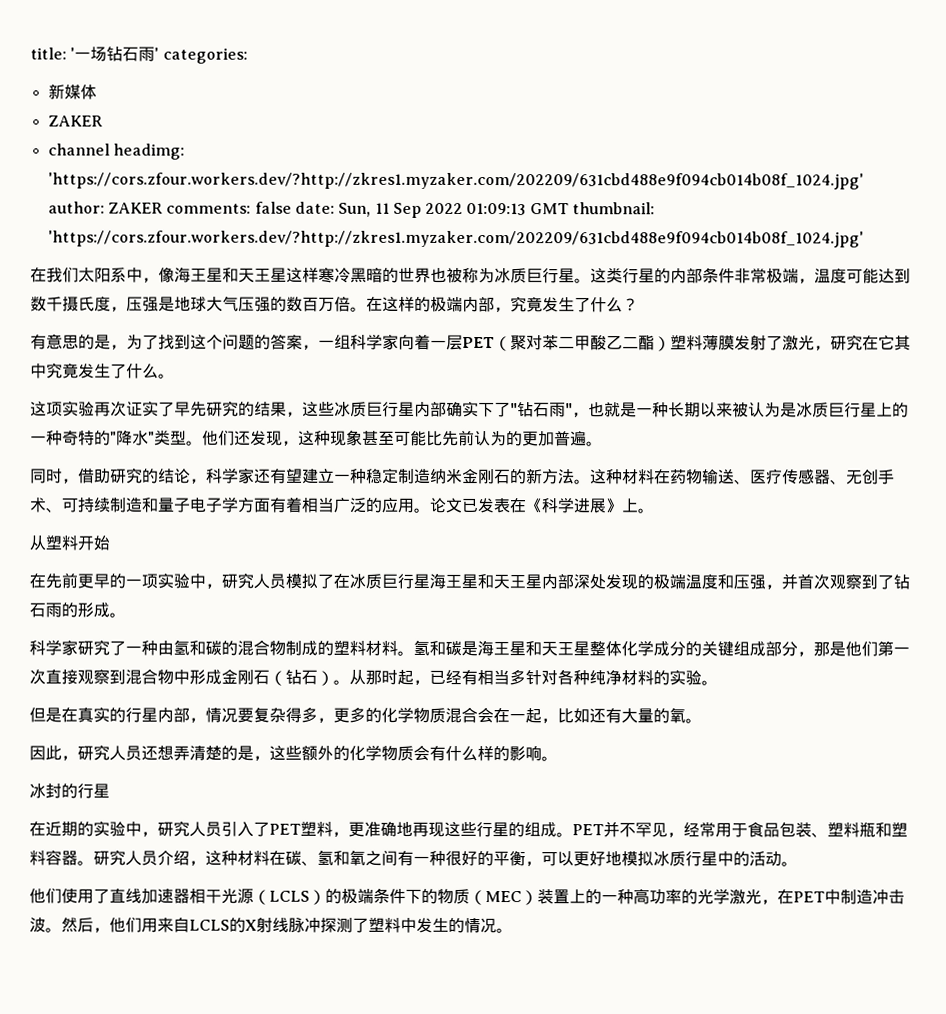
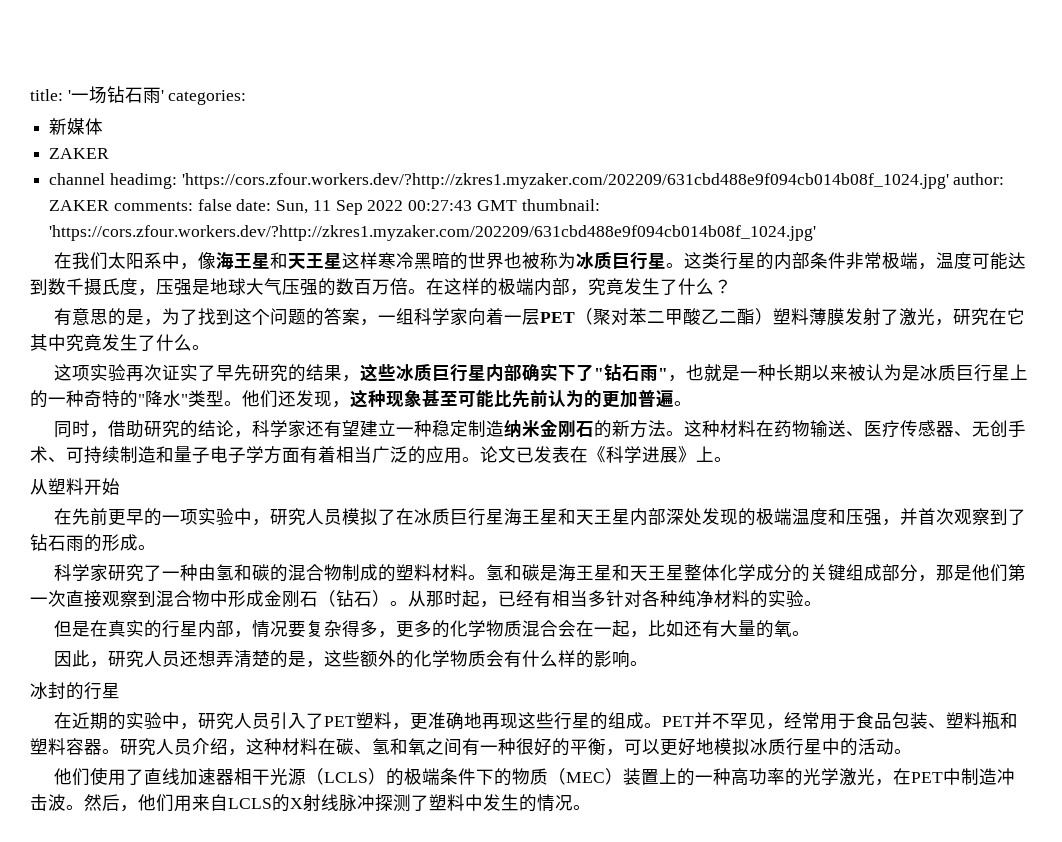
[466,202,527,216] 01:09:13 -> [408,200,473,211] 00:27:43

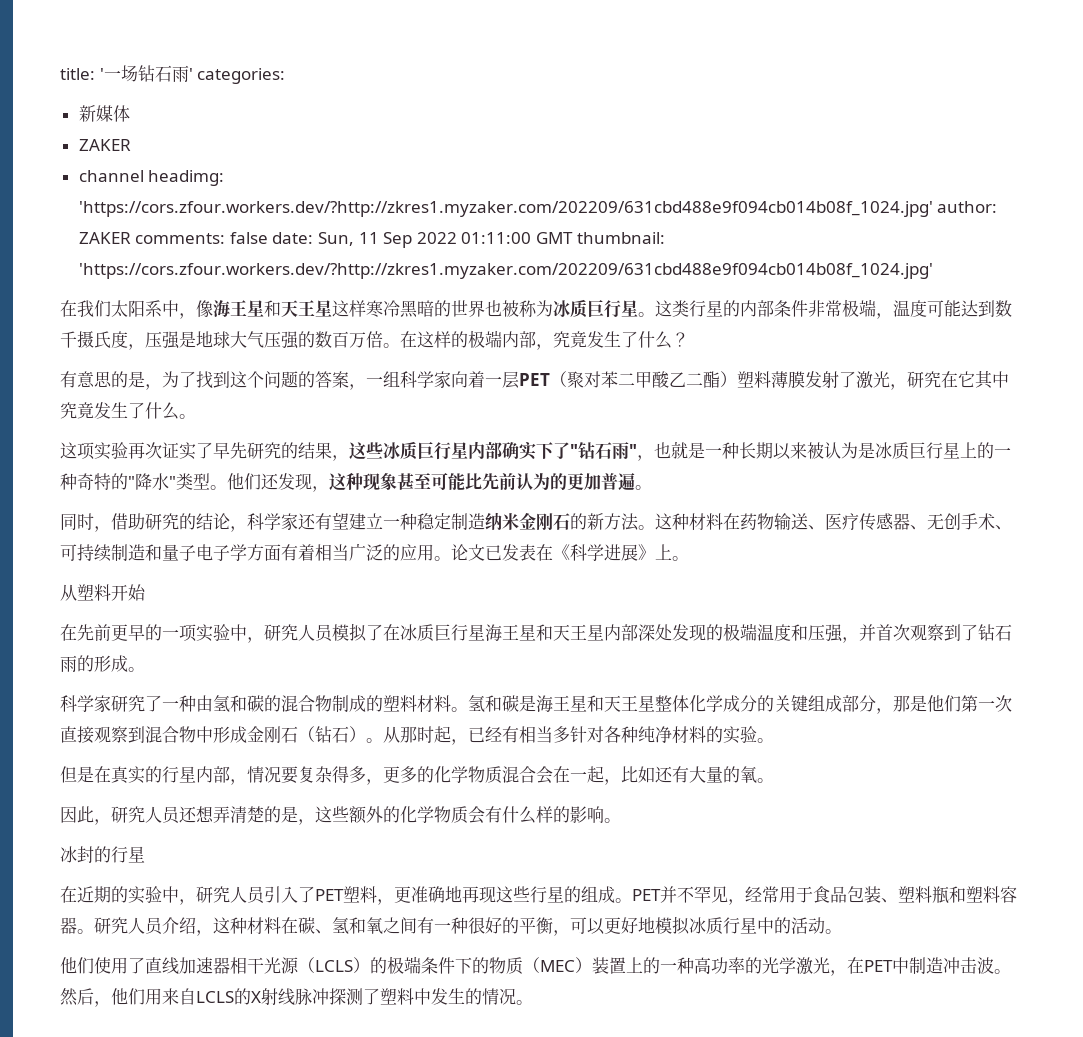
[408,200,473,211] 00:27:43 -> [461,232,532,244] 01:11:00

